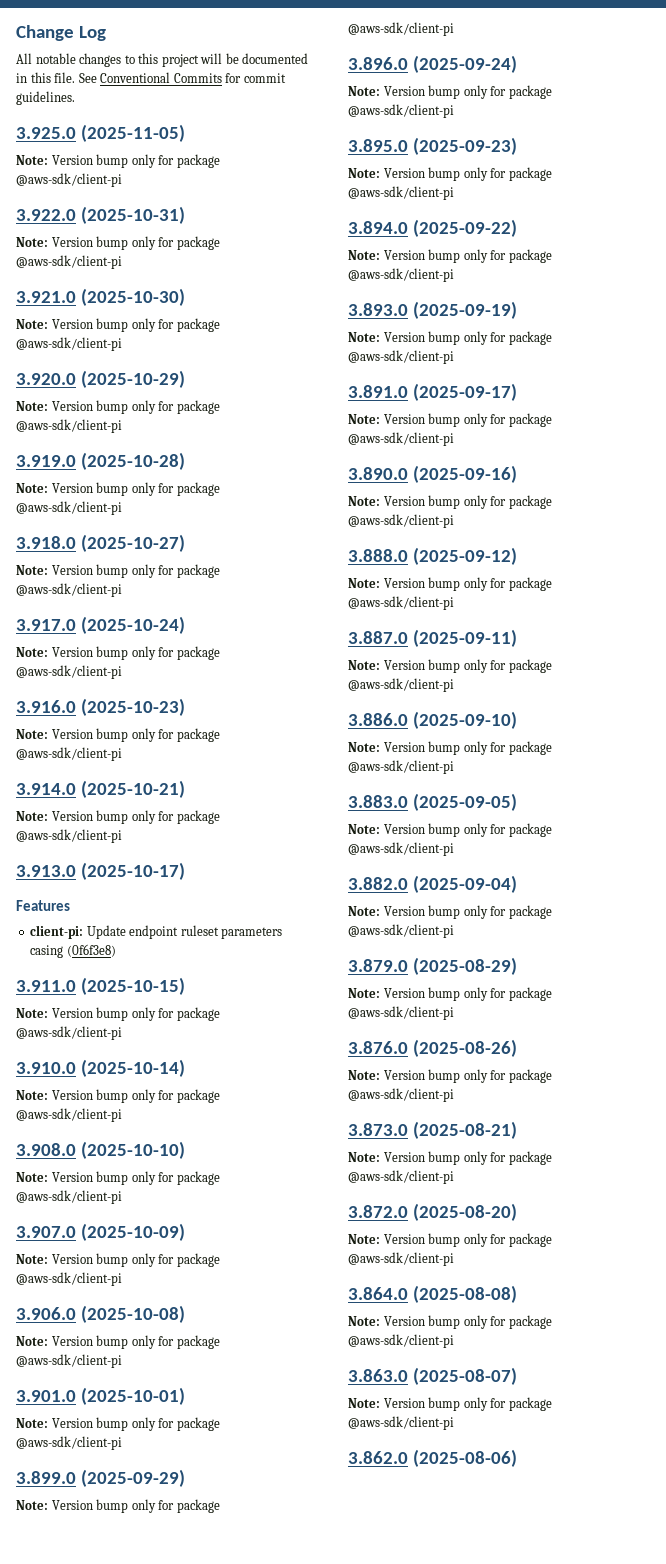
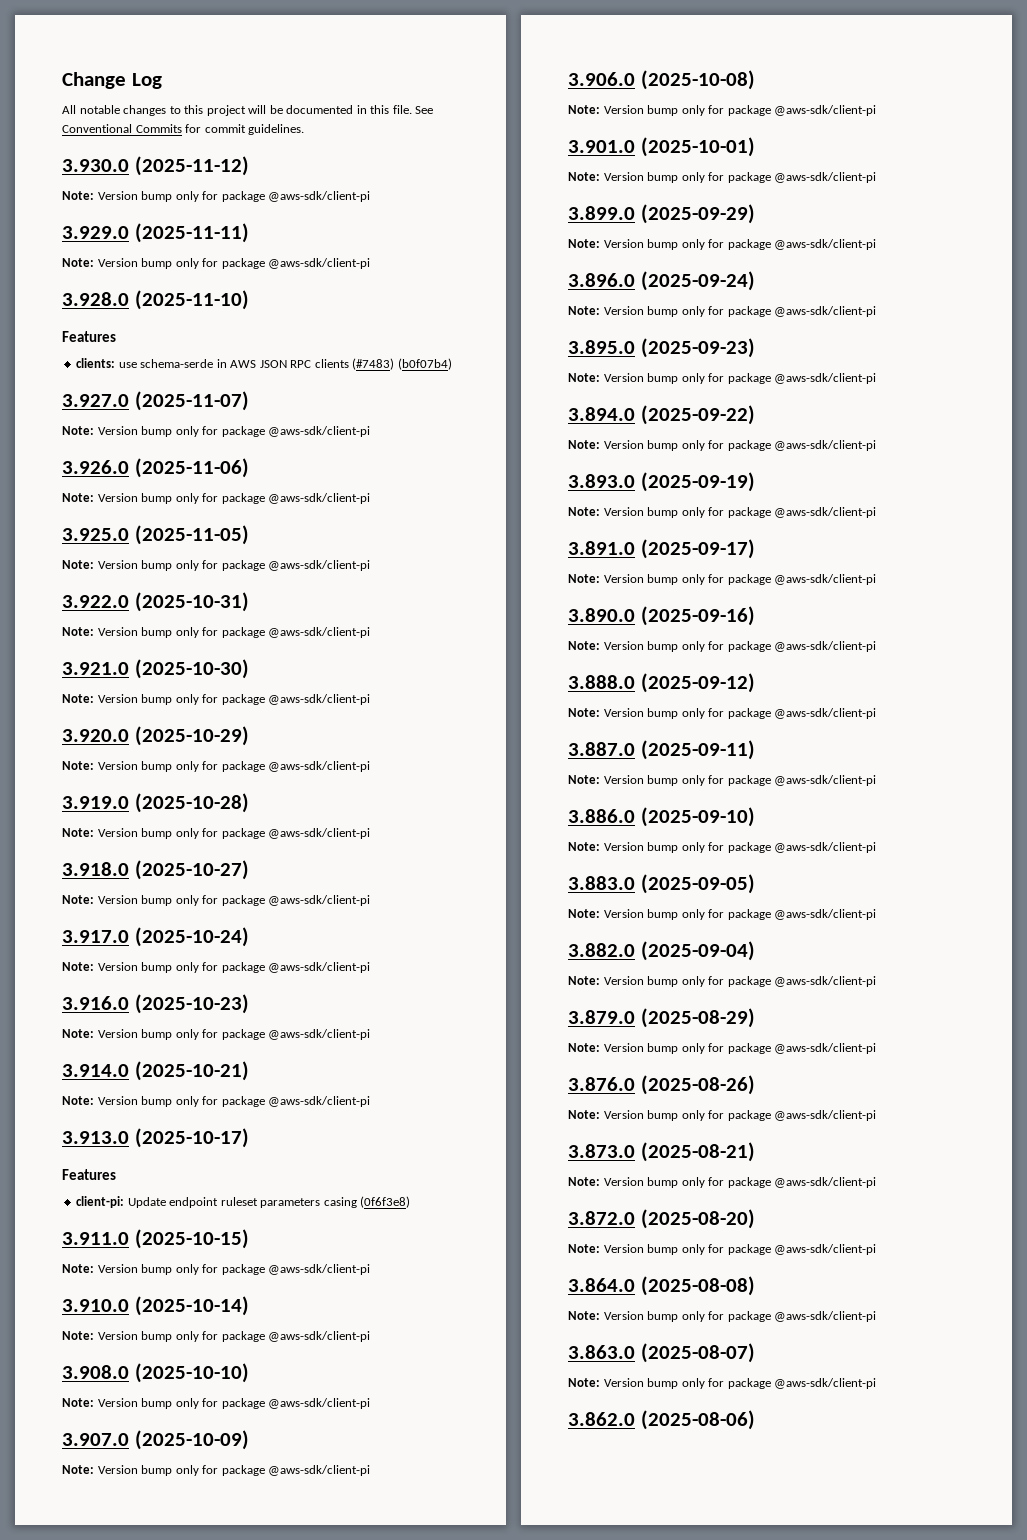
(75, 98) none -> [62,156,249,176] [62,191,371,202] [62,223,249,243] [62,258,371,269] [62,290,249,310] [62,331,116,342] [76,358,452,370] [62,391,249,411] [62,426,371,437] [62,458,249,478] [62,493,371,504] // 3.930.0 (2025-11-12) // Note: Version bump only for package @aws-sdk/client-pi // 3.929.0 (2025-11-11) // Note: Version bump only for package @aws-sdk/client-pi // 3.928.0 (2025-11-10) // Features // clients: use schema-serde in AWS JSON RPC clients (#7483) (b0f07b4) // 3.927.0 (2025-11-07) // Note: Version bump only for package @aws-sdk/client-pi // 3.926.0 (2025-11-06) // Note: Version bump only for package @aws-sdk/client-pi

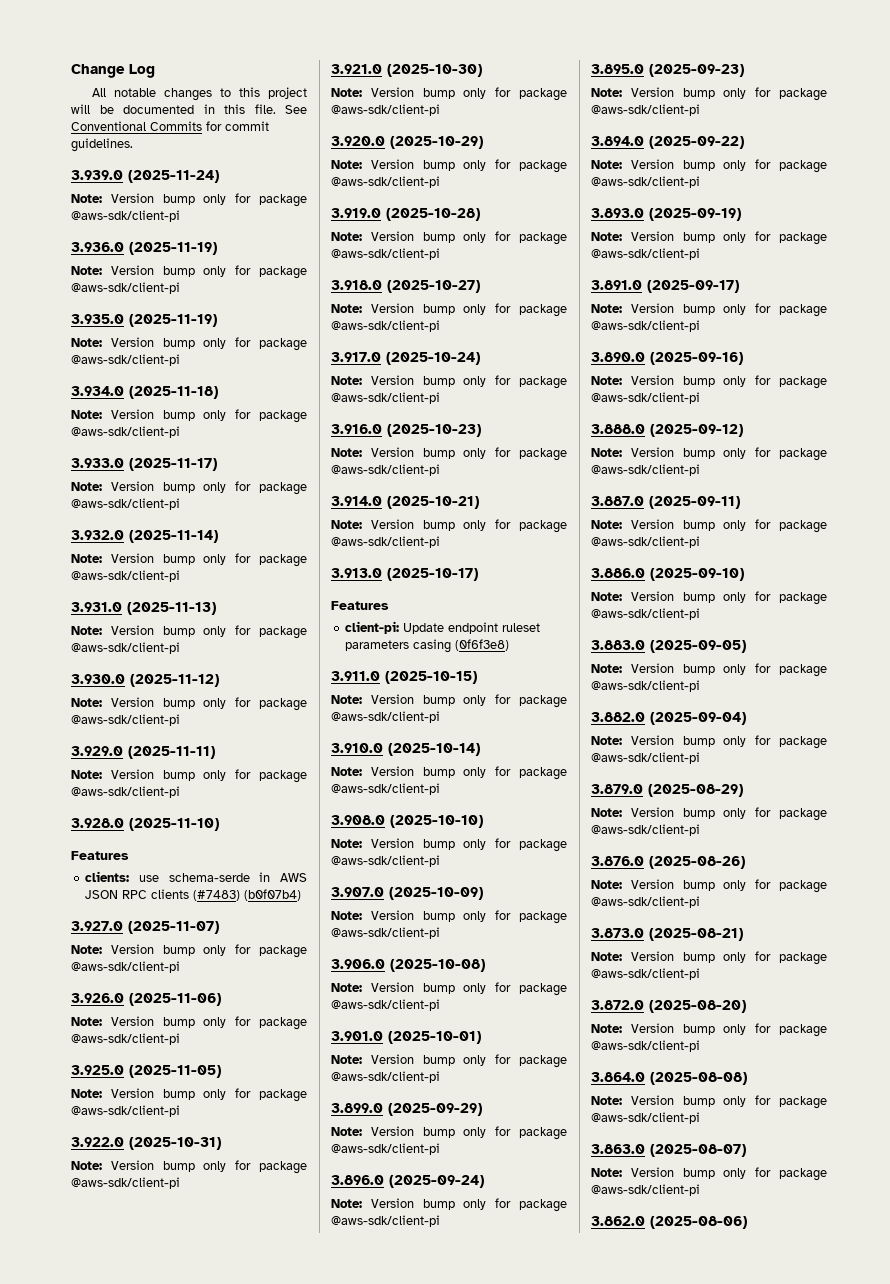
(305, 129) none -> [71,170,219,183] [71,193,307,207] [71,210,180,222] [71,242,217,255] [71,265,307,279] [71,282,180,294] [71,314,217,327] [71,337,307,351] [71,354,180,366] [71,386,218,399] [71,409,307,423] [71,426,180,438] [71,458,217,471] [71,481,307,495] [71,498,180,510] [71,530,218,543] [71,553,307,567] [71,570,180,582] [71,602,216,615] [71,625,307,639] [71,642,180,654] // 3.939.0 (2025-11-24) // Note: Version bump only for package @aws-sdk/client-pi // 3.936.0 (2025-11-19) // Note: Version bump only for package @aws-sdk/client-pi // 3.935.0 (2025-11-19) // Note: Version bump only for package @aws-sdk/client-pi // 3.934.0 (2025-11-18) // Note: Version bump only for package @aws-sdk/client-pi // 3.933.0 (2025-11-17) // Note: Version bump only for package @aws-sdk/client-pi // 3.932.0 (2025-11-14) // Note: Version bump only for package @aws-sdk/client-pi // 3.931.0 (2025-11-13) // Note: Version bump only for package @aws-sdk/client-pi

